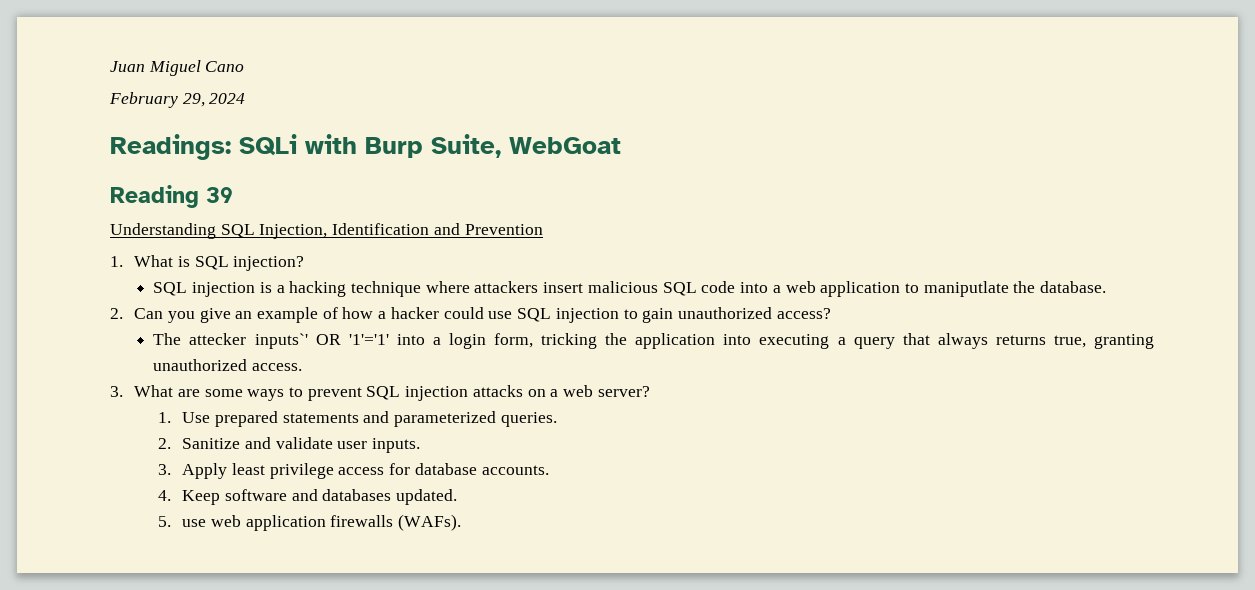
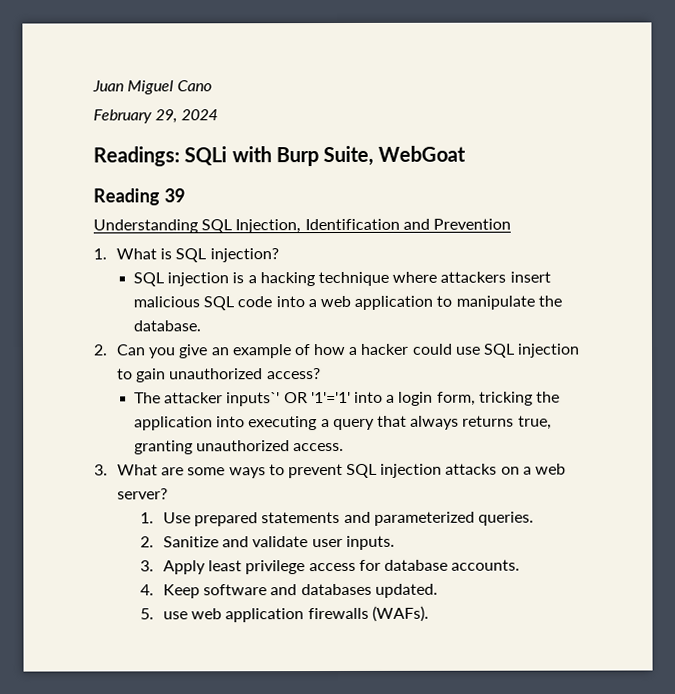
[923,281,1009,297] maniputlate -> [455,295,535,310] manipulate
[189,333,247,345] attecker -> [164,392,224,404] attacker

